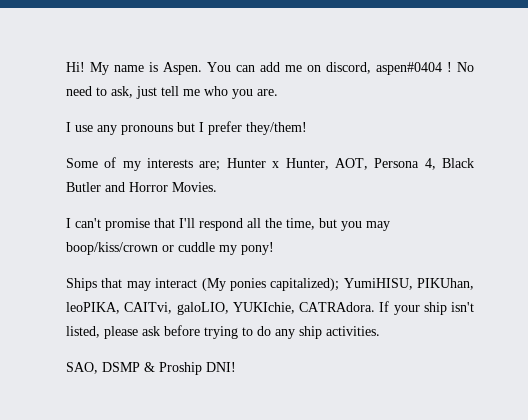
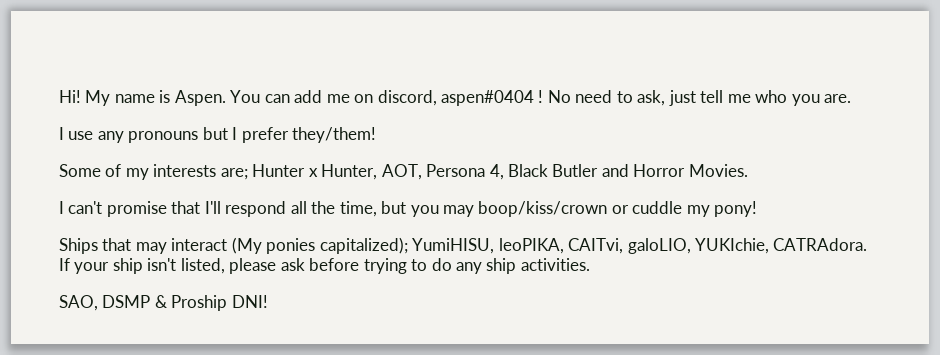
[417,278,474,290] PIKUhan, -> (495, 246) none

